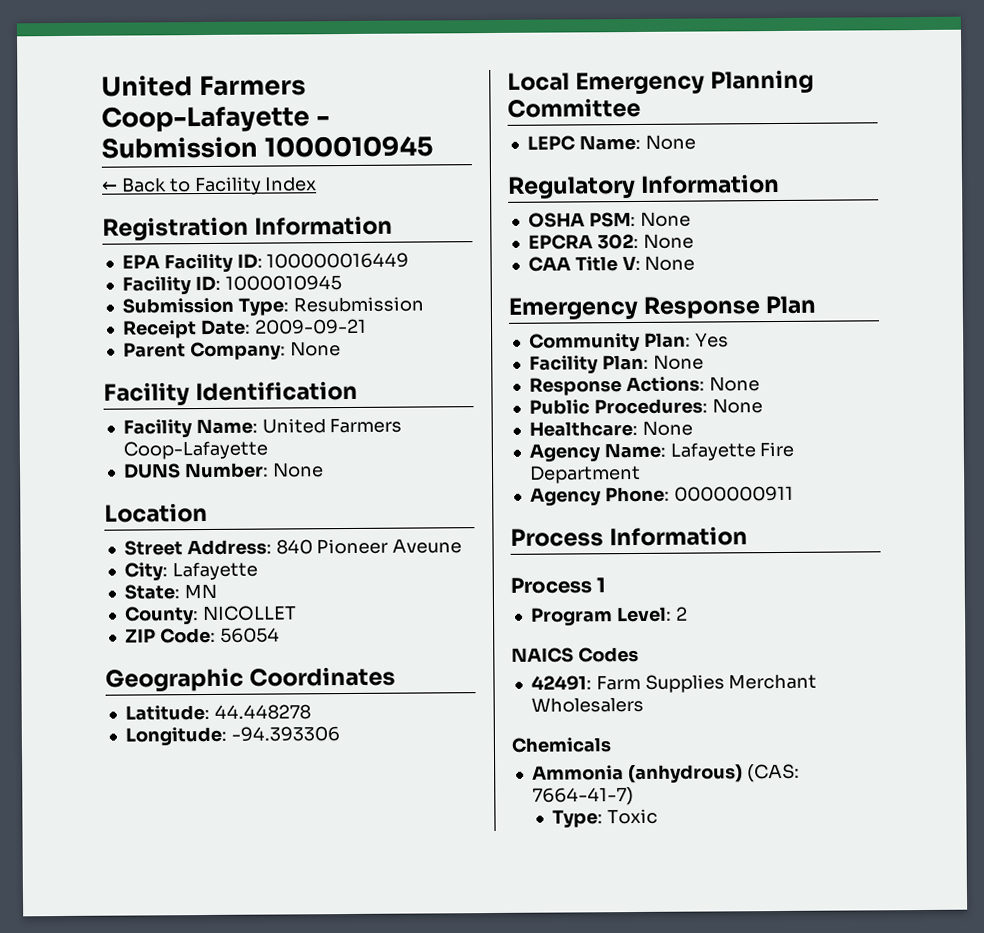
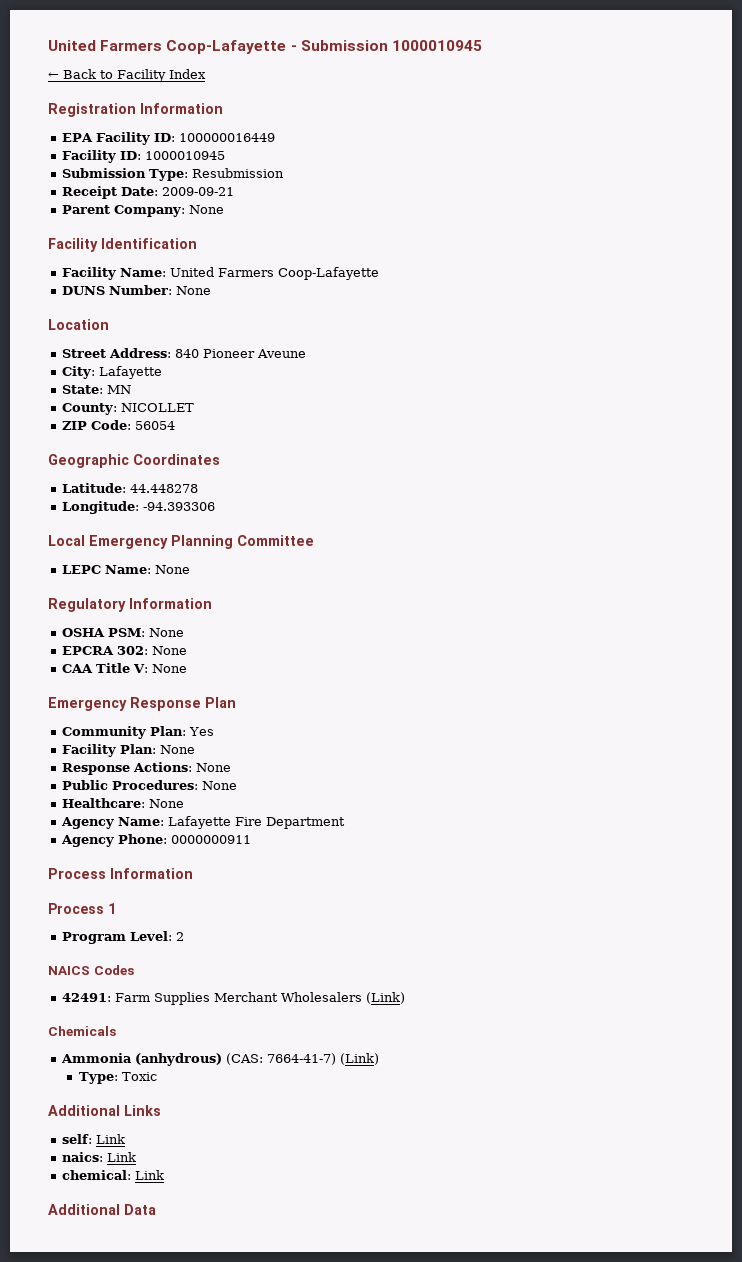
(644, 704) none -> [366,992,406,1004] (Link)
(634, 796) none -> [340,1053,380,1065] (Link)
(659, 816) none -> [48,1105,161,1116] [62,1134,126,1144] [62,1152,137,1162] [62,1170,165,1180] [48,1204,156,1215] // Additional Links // self: Link // naics: Link // chemical: Link // Additional Data

